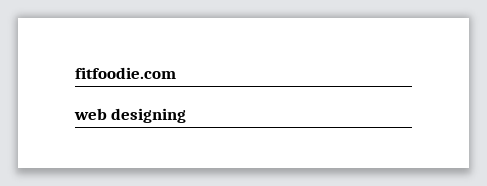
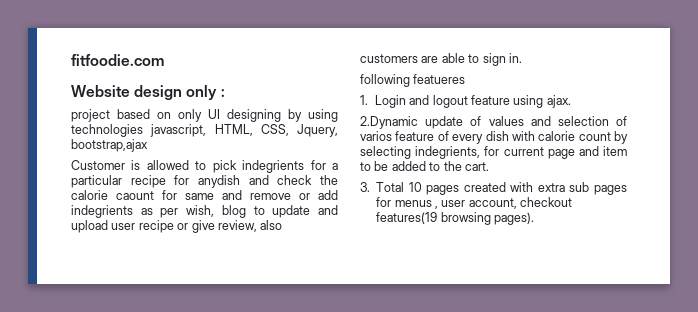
[74,108,187,123] web designing -> [71,85,225,100] [71,109,338,122] [71,124,338,137] [71,139,148,152] [71,160,338,173] [71,175,338,188] [71,190,338,200] [71,205,338,218] [71,220,283,233] [360,53,522,66] [360,74,466,87] [360,95,571,108] [360,116,627,129] [360,131,628,144] [360,146,627,159] [360,161,489,171] [360,182,627,195] [376,197,573,209] [376,212,534,225] Website design only : // project based on only UI designing by using technologies javascript, HTML, CSS, Jquery, bootstrap,ajax // Customer is allowed to pick indegrients for a particular recipe for anydish and check the calorie caount for same and remove or add indegrients as per wish, blog to update and upload user recipe or give review, also customers are able to sign in. // following featueres // 1. Login and logout feature using ajax. // 2.Dynamic update of values and selection of varios feature of every dish with calorie count by selecting indegrients, for current page and item to be added to the cart. // 3. Total 10 pages created with extra sub pages for menus , user account, checkout features(19 browsing pages).

